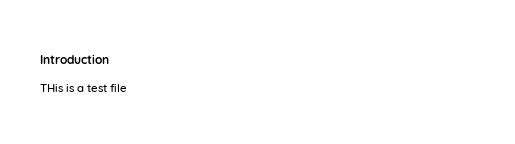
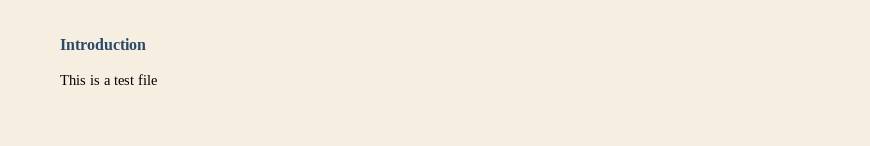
[40,84,64,92] THis -> [60,75,86,85] This

